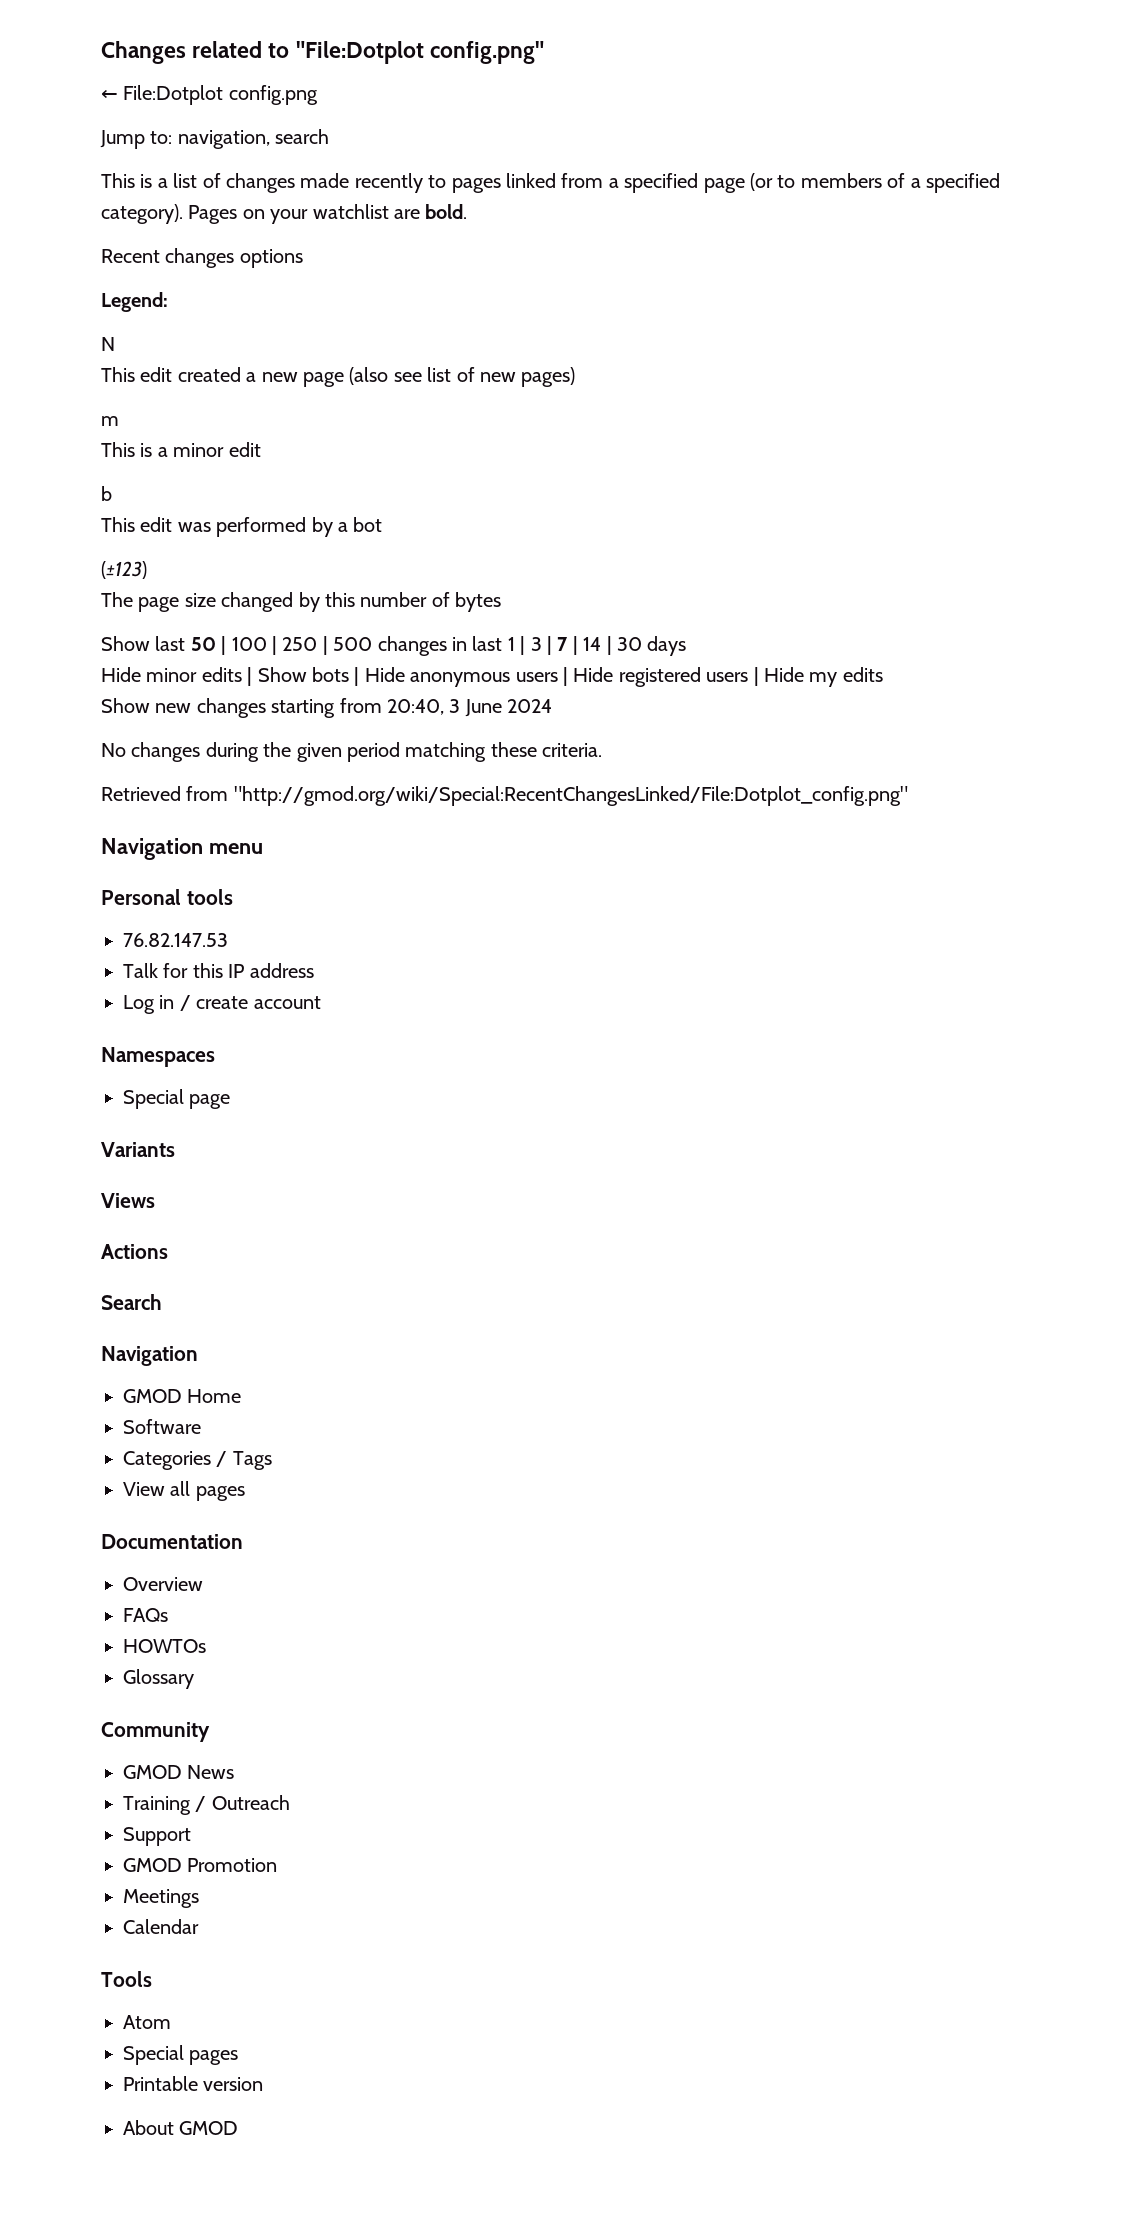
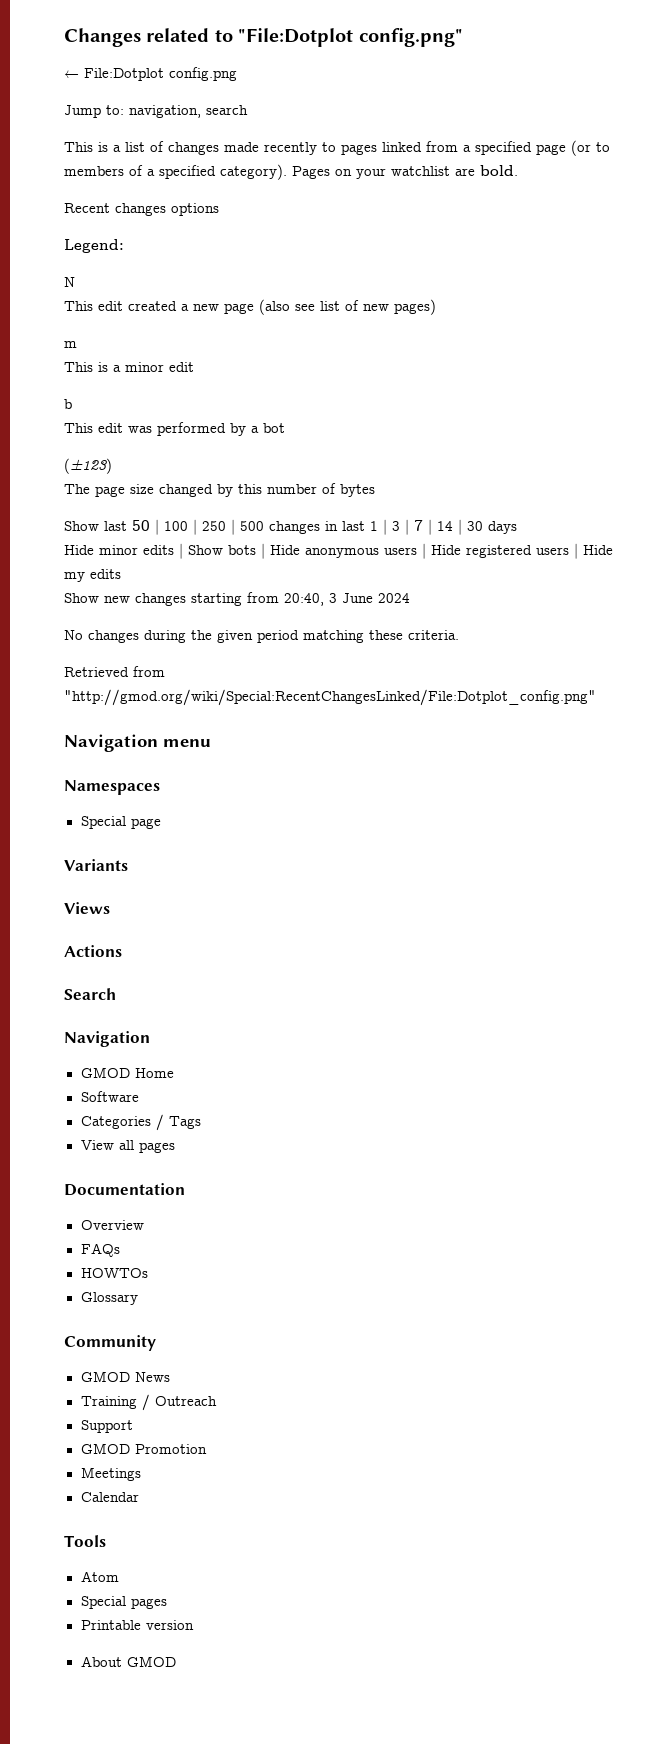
[101,889,233,905] [123,933,228,947] [123,963,314,978] [123,995,321,1014] // Personal tools // 76.82.147.53 // Talk for this IP address // Log in / create account -> (211, 743) none

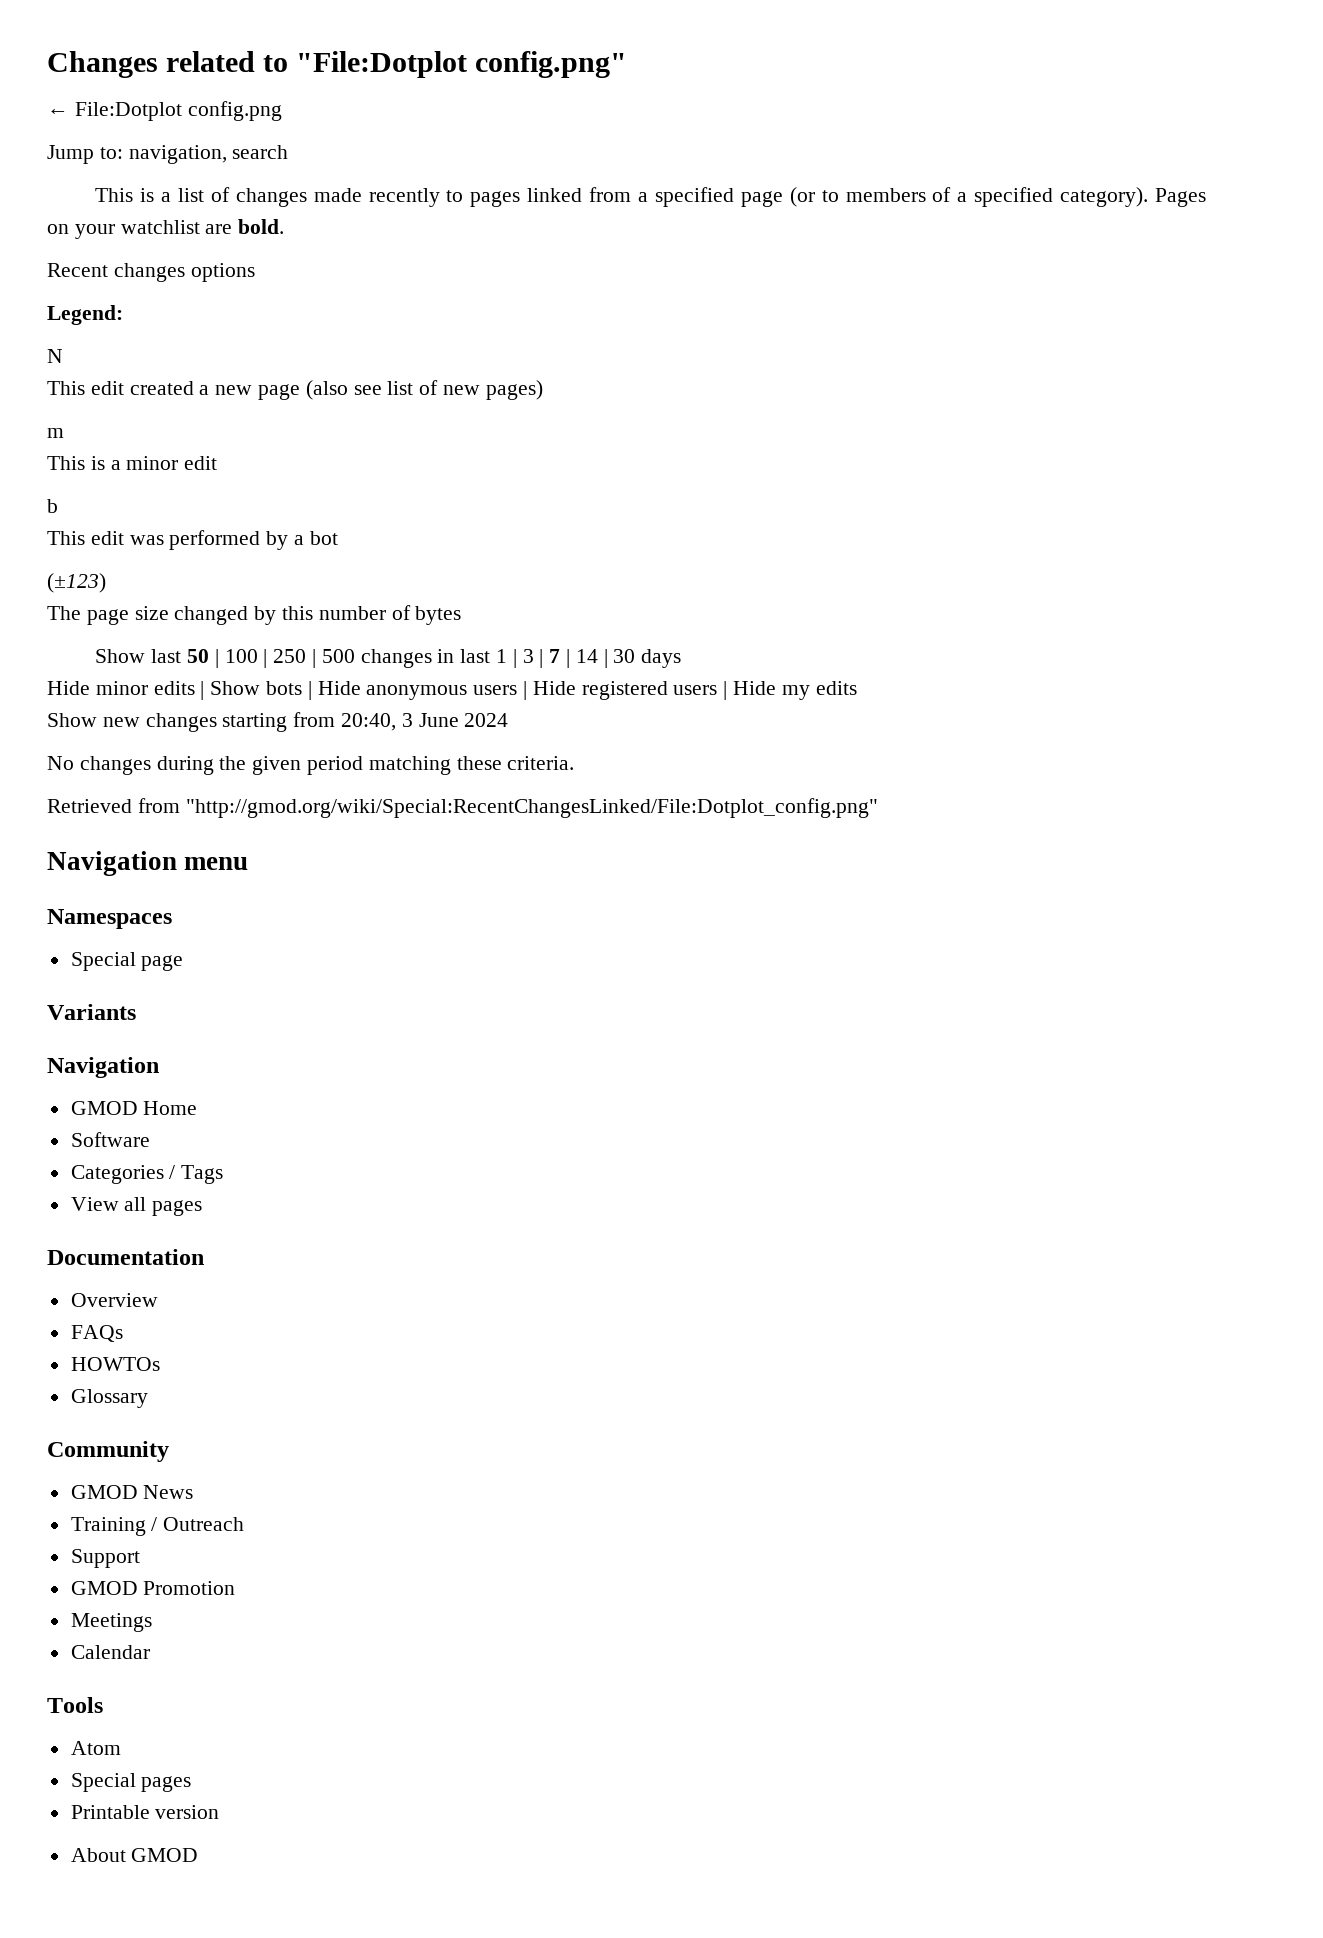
[64,902,110,914] [64,945,122,957] [64,988,116,1000] // Views // Actions // Search -> (136, 1012) none

